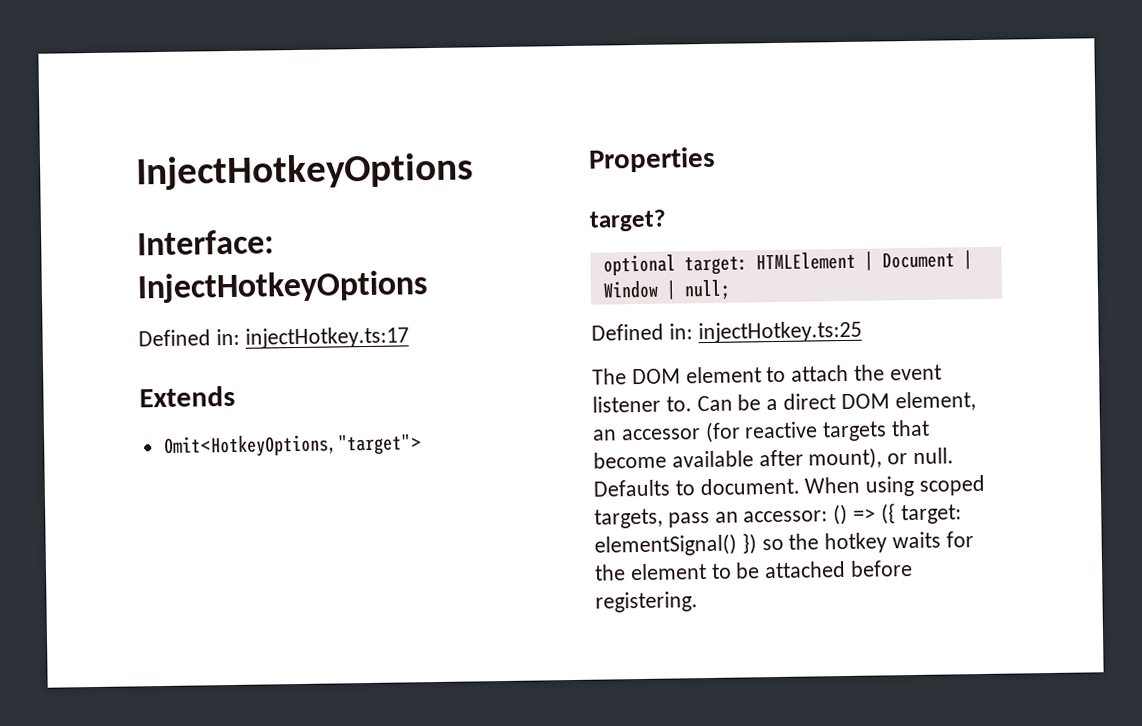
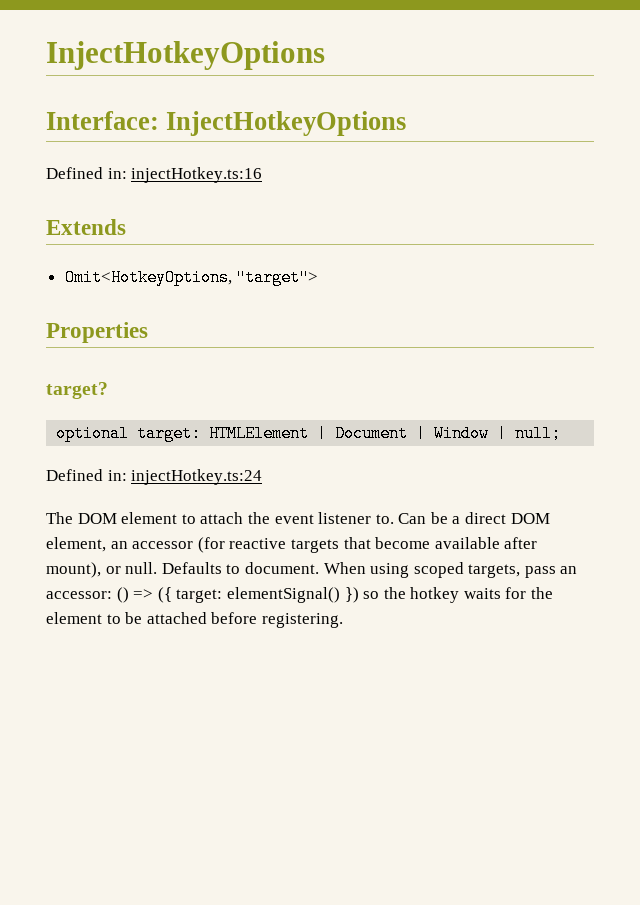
[244,326,409,349] injectHotkey.ts:17 -> [131,167,263,183] injectHotkey.ts:16
[697,320,862,344] injectHotkey.ts:25 -> [131,469,263,485] injectHotkey.ts:24

